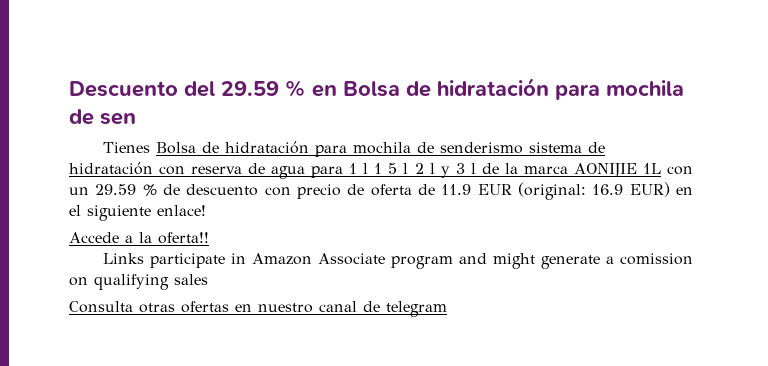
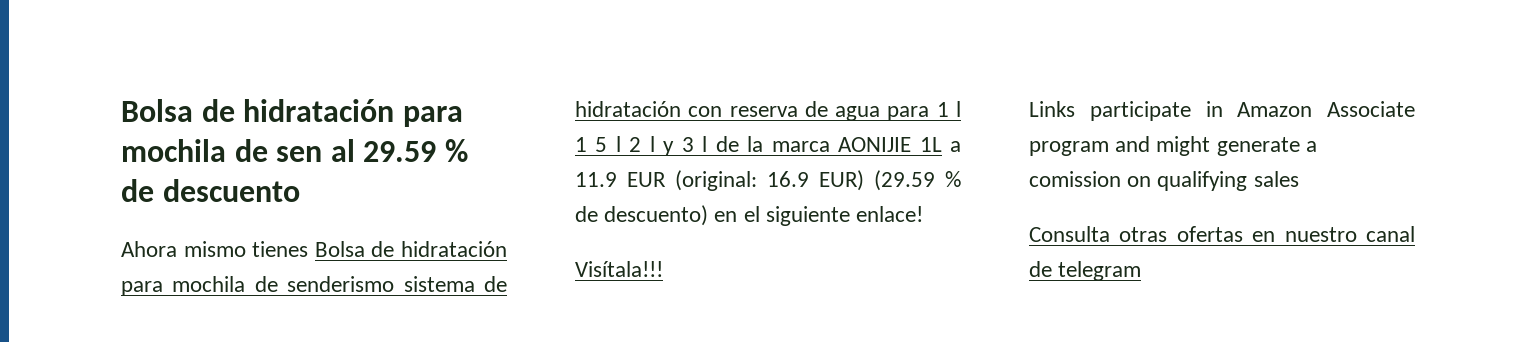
[69,80,337,97] Descuento del 29.59 % en -> (121, 110) none
[102,142,150,153] // Tienes -> [330,139,468,162] [121,179,300,202] [121,241,309,257] al 29.59 % de descuento // Ahora mismo tienes
[666,166,693,175] [69,184,435,199] con un 29.59 % de descuento con precio de oferta de -> [950,141,961,152] a
(670, 189) none -> [874,170,961,191] [575,205,709,226] (29.59 % de descuento)
[69,232,209,244] Accede a la oferta!! -> [575,261,663,277] Visítala!!!

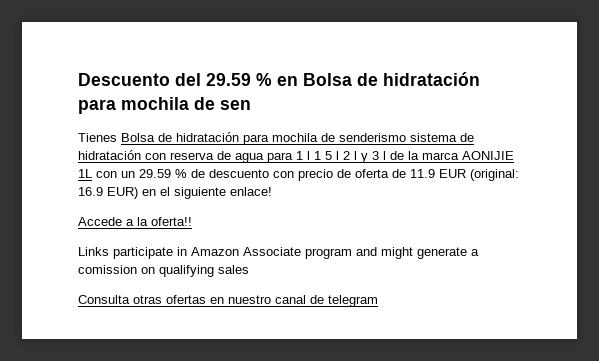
(121, 110) none -> [78,73,298,86] Descuento del 29.59 % en
[330,139,468,162] [121,179,300,202] [121,241,309,257] al 29.59 % de descuento // Ahora mismo tienes -> [78,133,117,142] // Tienes
[950,141,961,152] a -> [96,169,406,181] con un 29.59 % de descuento con precio de oferta de
[874,170,961,191] [575,205,709,226] (29.59 % de descuento) -> (138, 193) none
[575,261,663,277] Visítala!!! -> [78,217,192,226] Accede a la oferta!!

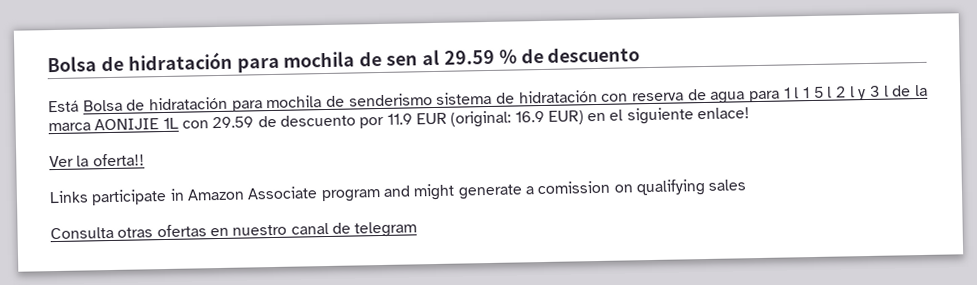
[78,73,298,86] Descuento del 29.59 % en -> (47, 64) none
[78,133,117,142] // Tienes -> [422,46,641,66] [48,100,79,113] al 29.59 % de descuento // Está
[121,169,406,181] un 29.59 % de descuento con precio de oferta de -> [212,114,385,129] 29.59 de descuento por
[78,217,134,226] Accede a -> [49,155,74,168] Ver

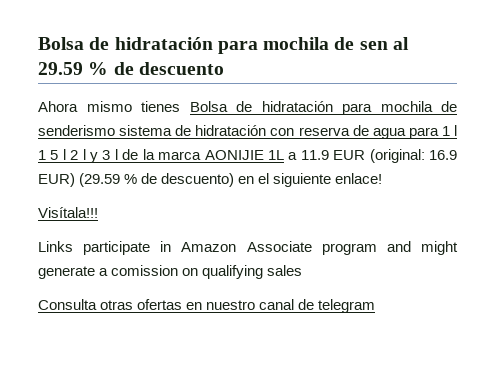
[48,100,79,113] Está -> [38,101,180,112] Ahora mismo tienes
[181,114,385,129] con 29.59 de descuento por -> [288,152,298,160] a
(584, 117) none -> [79,173,235,187] (29.59 % de descuento)
[49,153,145,168] Ver la oferta!! -> [38,207,98,218] Visítala!!!

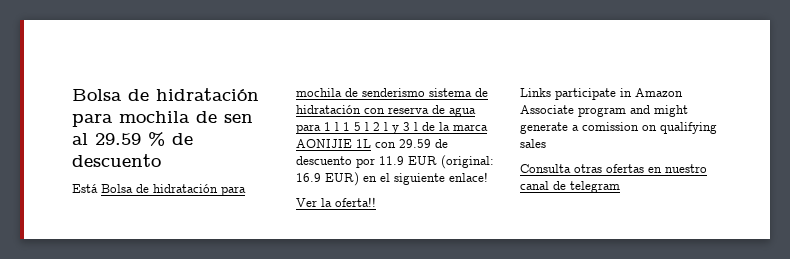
[38,101,180,112] Ahora mismo tienes -> [72,184,98,193] Está
[288,152,298,160] a -> [375,139,448,148] [296,156,375,168] con 29.59 de descuento por
[79,173,235,187] (29.59 % de descuento) -> (359, 179) none
[38,207,98,218] Visítala!!! -> [296,197,376,207] Ver la oferta!!

